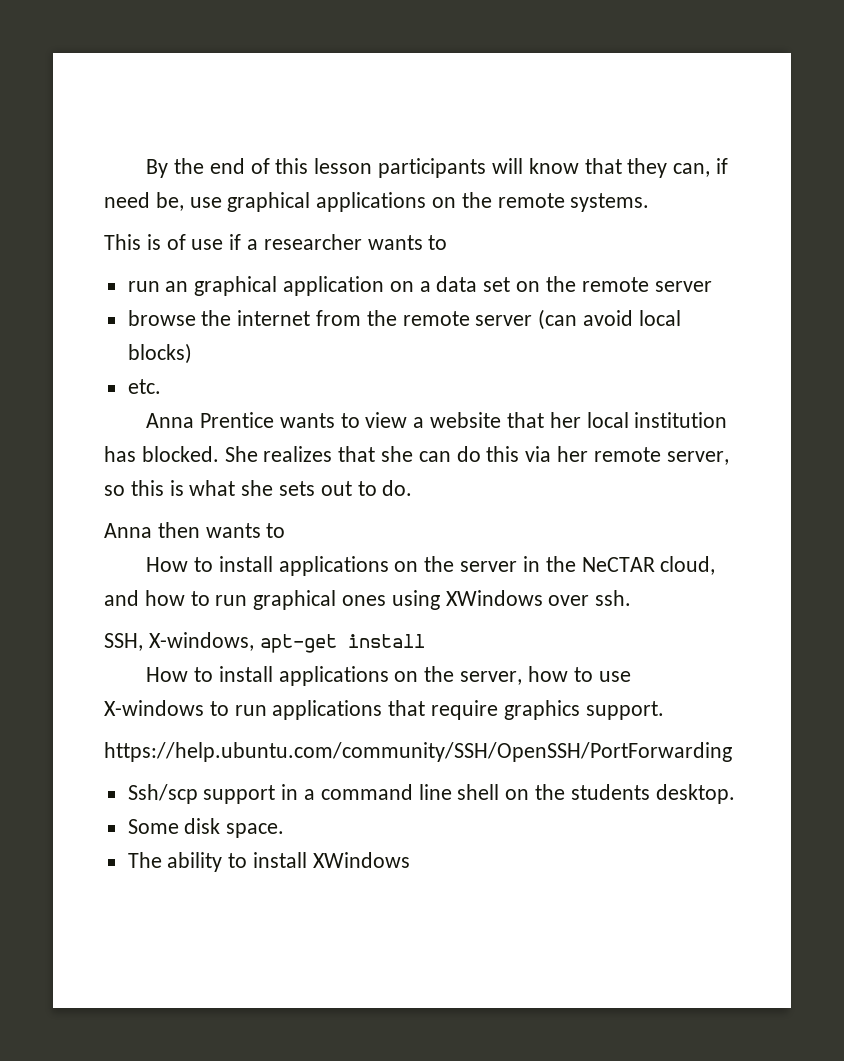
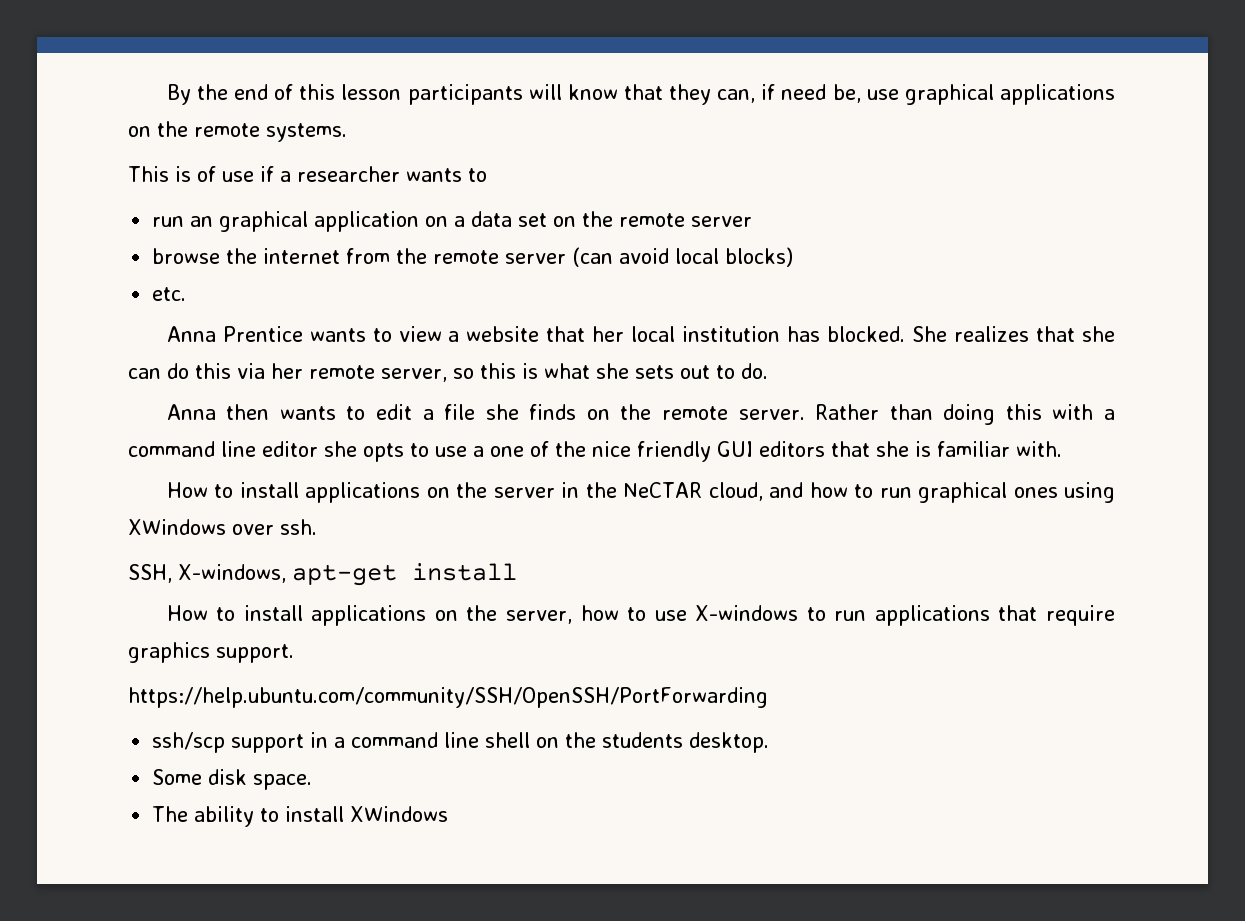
(286, 530) none -> [375,404,1115,425] [128,441,1062,462] edit a file she finds on the remote server. Rather than doing this with a command line editor she opts to use a one of the nice friendly GUI editors that she is familiar with.
[127,784,198,804] Ssh/scp -> [152,732,226,753] ssh/scp

